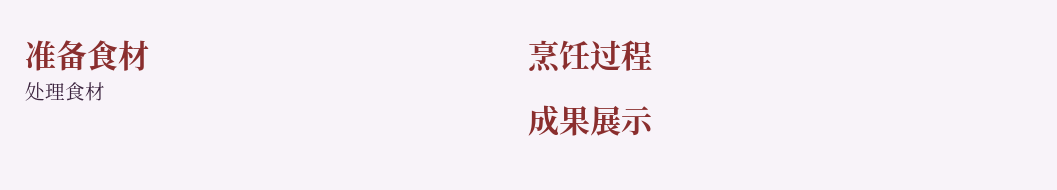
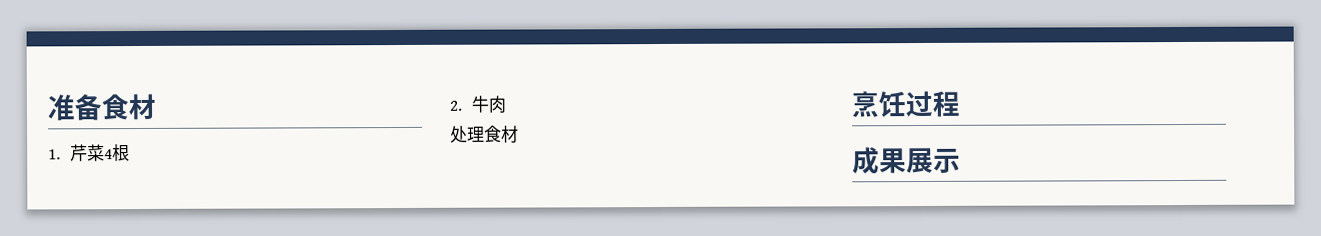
(149, 55) none -> [48,144,131,162] [449,95,507,113] // 1.芹菜4根 // 2.牛肉

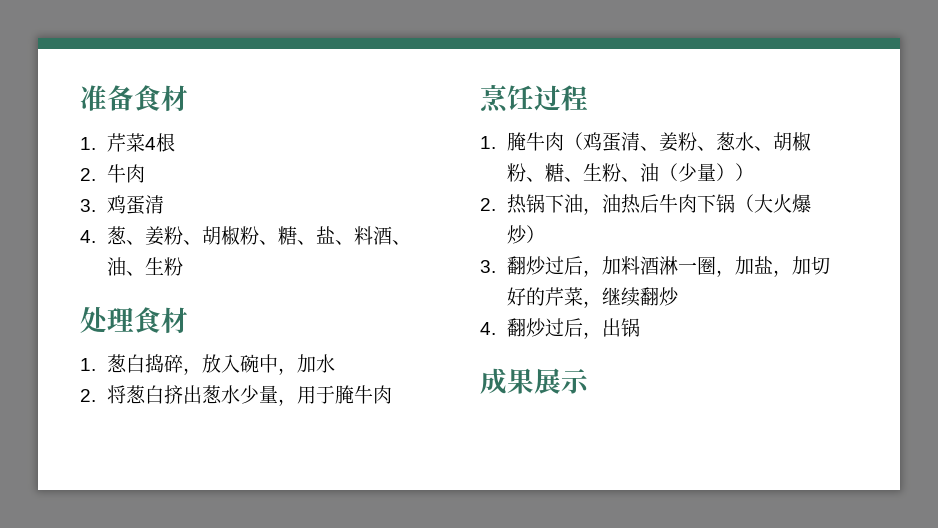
[450,125,519,143] [851,90,960,118] 处理食材 // 烹饪过程 -> [80,195,165,215] [80,226,412,246] [107,257,184,276] [80,306,188,334] [80,354,336,375] [80,385,393,406] [480,84,588,113] [480,132,812,152] [507,163,755,182] [480,194,812,215] [507,225,546,244] [480,256,831,277] [507,287,680,308] [480,318,641,339] 3.鸡蛋清 // 4.葱、姜粉、胡椒粉、糖、盐、料酒、油、生粉 // 处理食材 // 1.葱白捣碎，放入碗中，加水 // 2.将葱白挤出葱水少量，用于腌牛肉 // 烹饪过程 // 1.腌牛肉（鸡蛋清、姜粉、葱水、胡椒粉、糖、生粉、油（少量）） // 2.热锅下油，油热后牛肉下锅（大火爆炒） // 3.翻炒过后，加料酒淋一圈，加盐，加切好的芹菜，继续翻炒 // 4.翻炒过后，出锅

